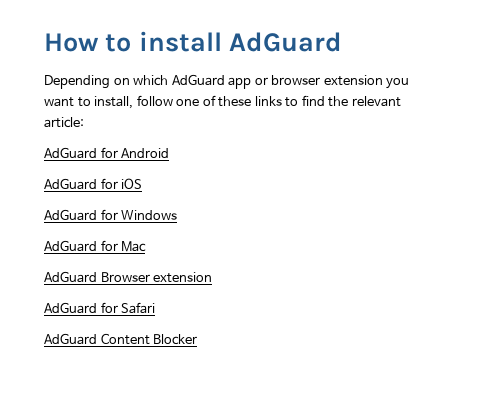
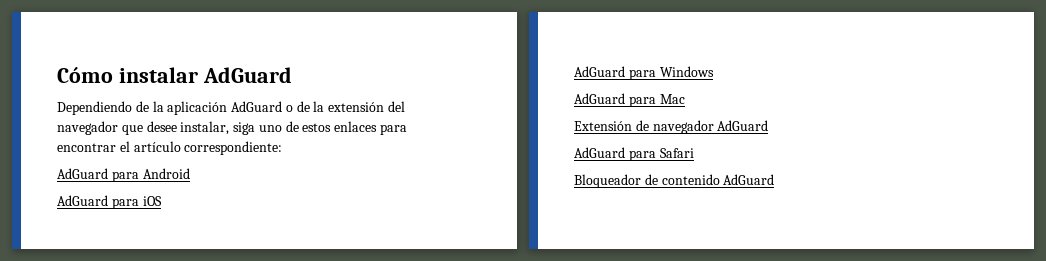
[44,31,342,52] [44,74,410,89] [44,95,401,109] [44,117,84,128] [44,147,118,159] How to install AdGuard // Depending on which AdGuard app or browser extension you want to install, follow one of these links to find the relevant article: // AdGuard for -> [57,67,292,83] [57,101,406,115] [57,121,408,135] [57,141,283,155] [57,168,139,182] Cómo instalar AdGuard // Dependiendo de la aplicación AdGuard o de la extensión del navegador que desee instalar, siga uno de estos enlaces para encontrar el artículo correspondiente: // AdGuard para
[100,178,118,189] for -> [111,198,139,209] para
[100,209,118,220] for -> [628,69,656,80] para
[100,240,118,251] for -> [628,96,656,107] para
[44,271,213,283] [44,302,118,314] AdGuard Browser extension // AdGuard for -> [574,120,769,134] [574,147,656,161] Extensión de navegador AdGuard // AdGuard para
[44,333,198,345] AdGuard Content Blocker -> [574,174,775,188] Bloqueador de contenido AdGuard

